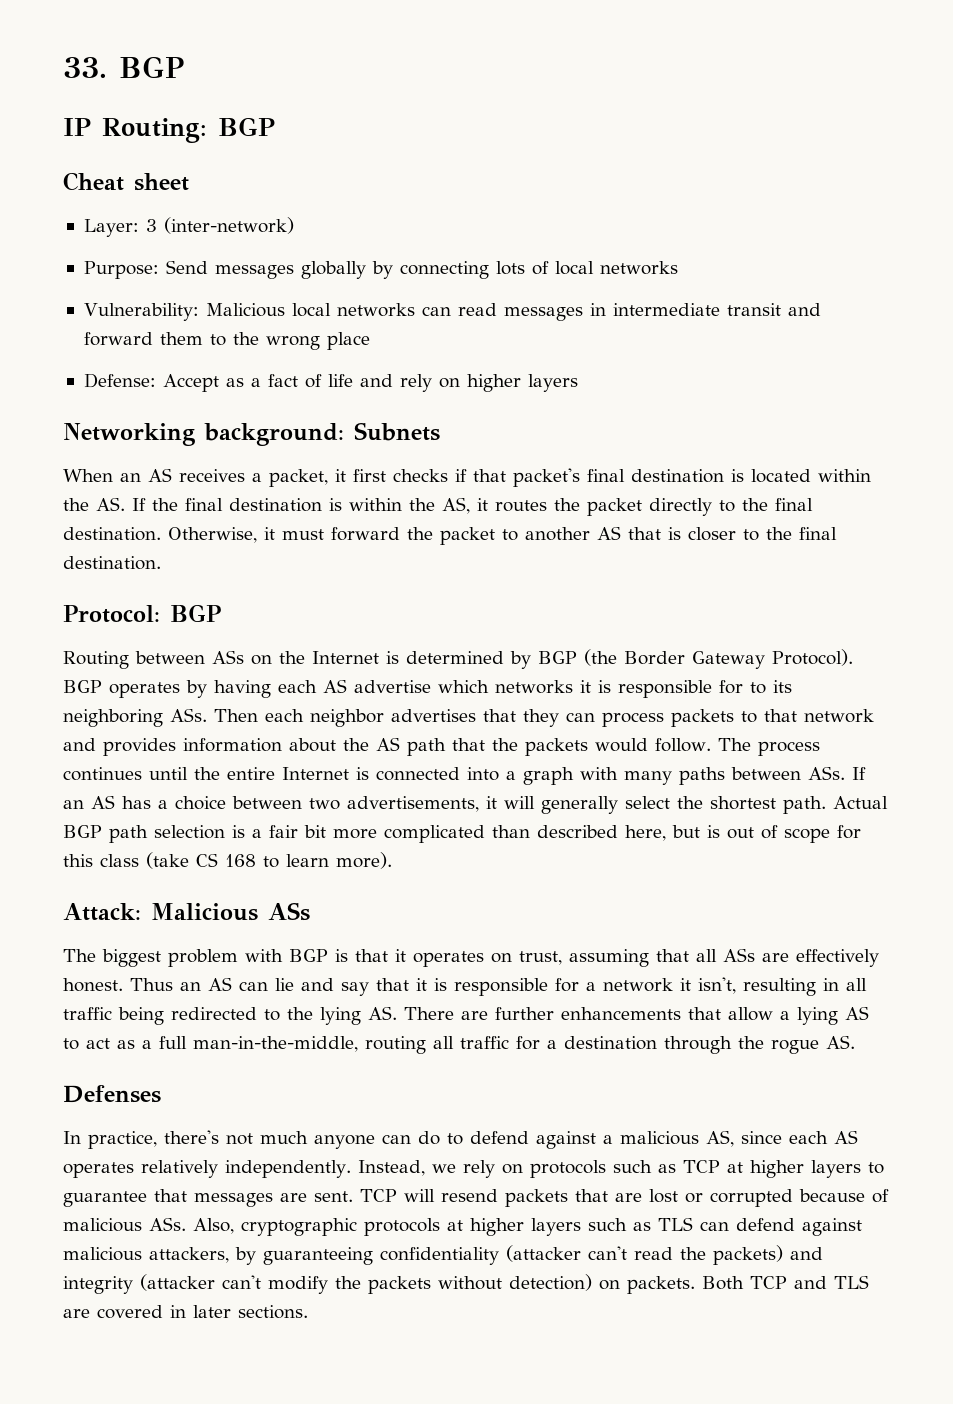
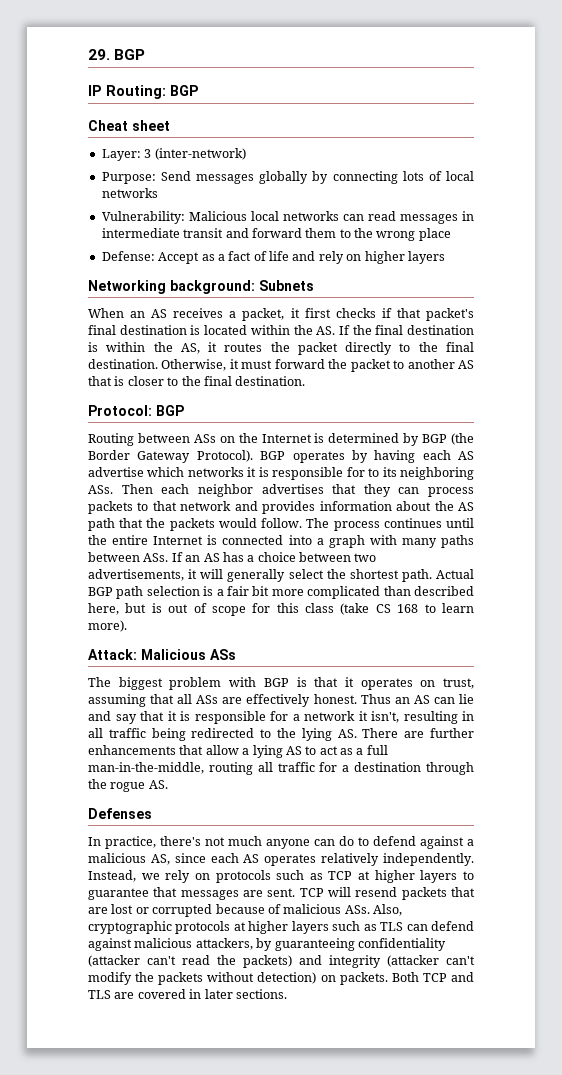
[63,57,107,78] 33. -> [88,49,110,60] 29.

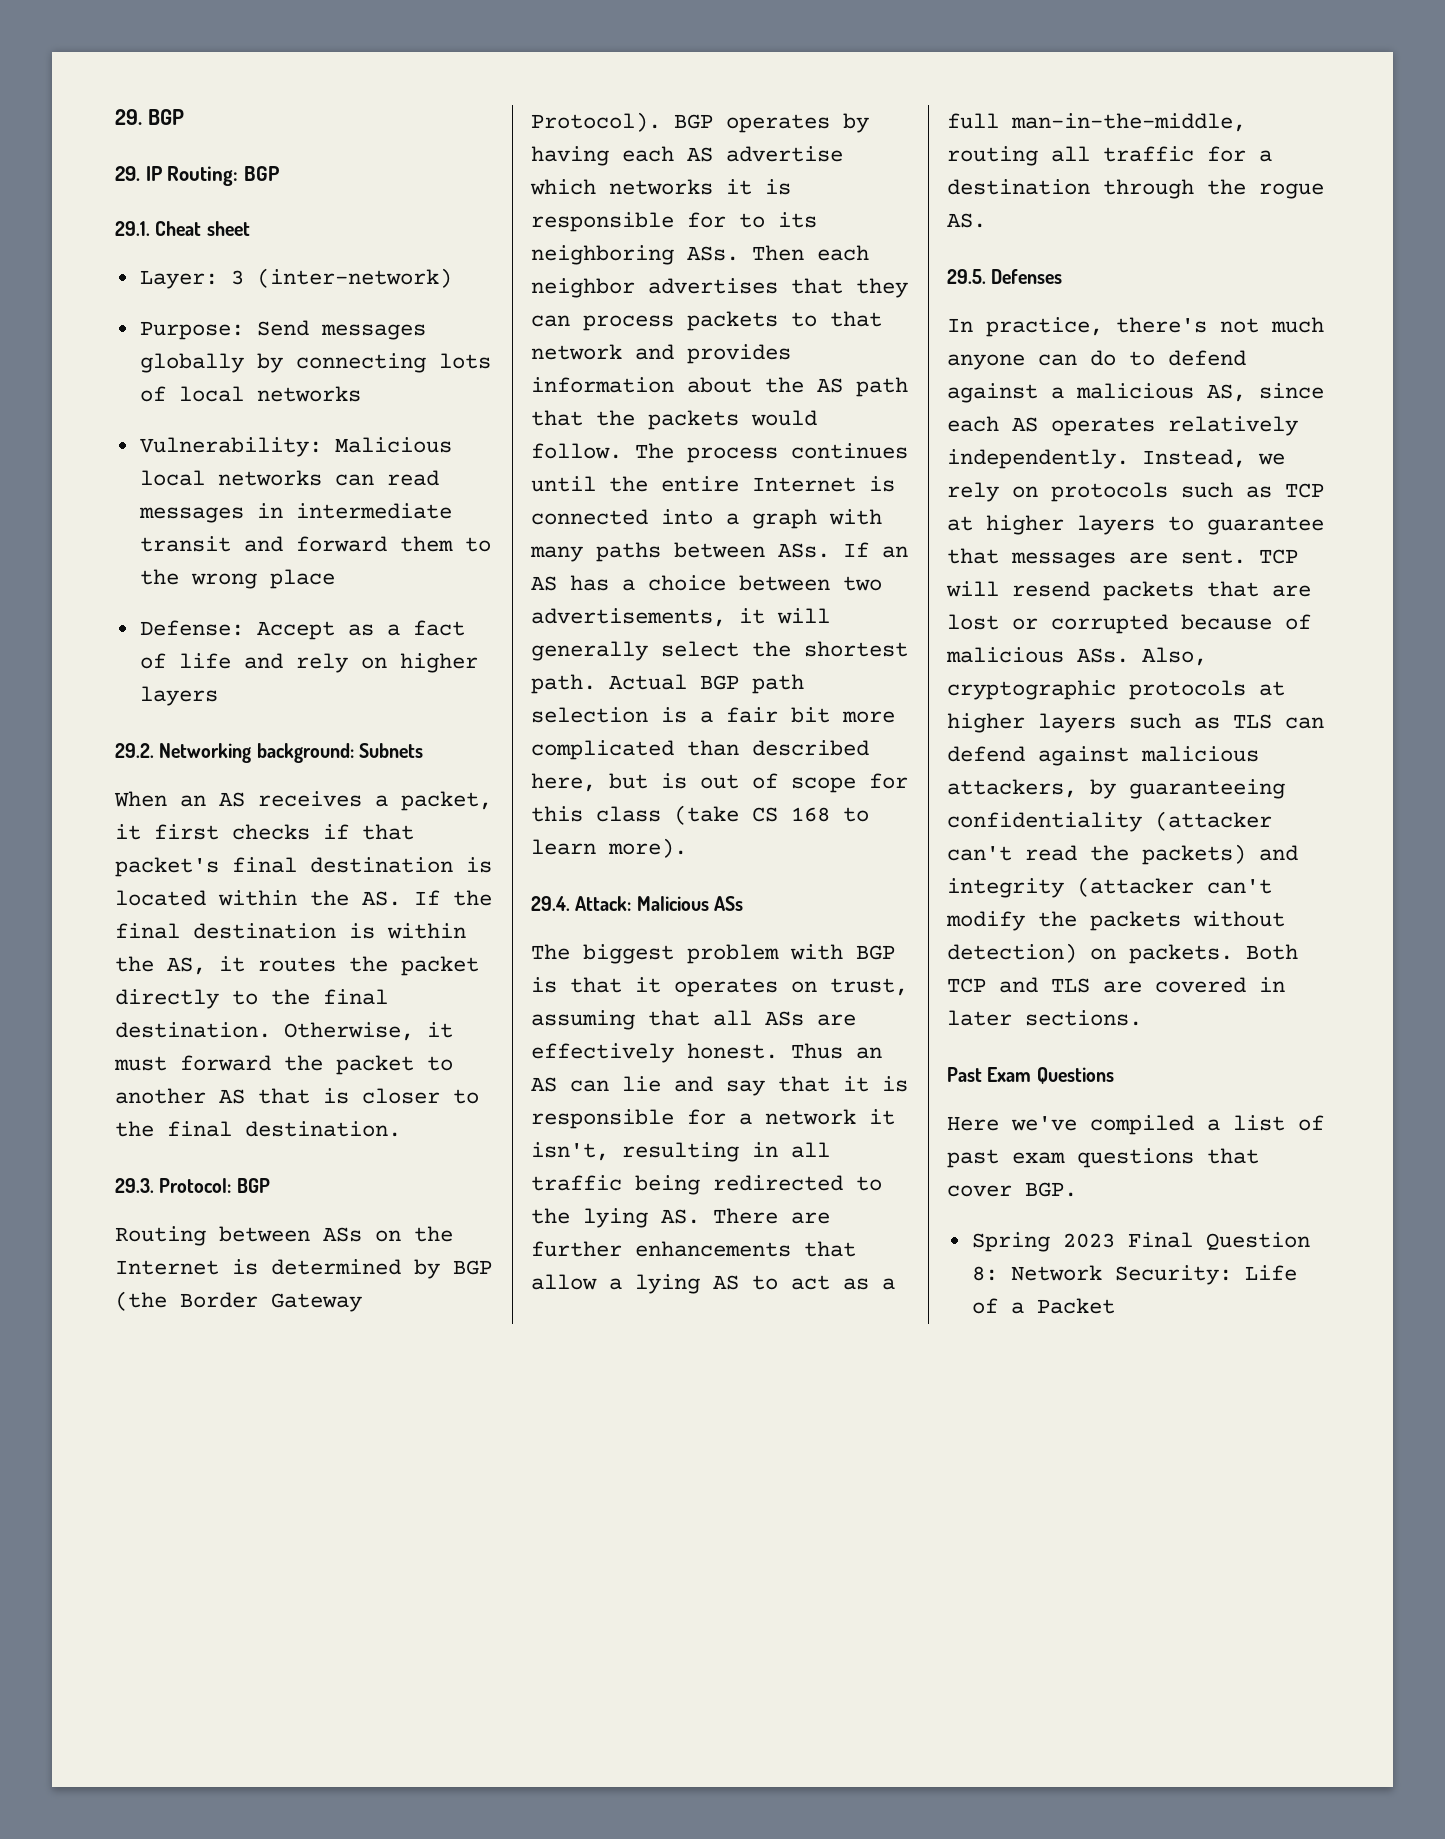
(146, 54) none -> [115,166,140,181] 29.
(199, 90) none -> [115,221,150,236] 29.1.
(445, 257) none -> [115,743,154,758] 29.2.
(306, 381) none -> [115,1178,154,1193] 29.3.
(127, 626) none -> [531,896,570,911] 29.4.
(168, 784) none -> [947,269,986,284] 29.5.
(287, 994) none -> [947,1067,1114,1084] [947,1115,1324,1135] [947,1148,1259,1168] [947,1182,1077,1197] [971,1232,1310,1252] [971,1265,1297,1285] [971,1298,1115,1314] // Past Exam Questions // Here we've compiled a list of past exam questions that cover BGP. // Spring 2023 Final Question 8: Network Security: Life of a Packet

